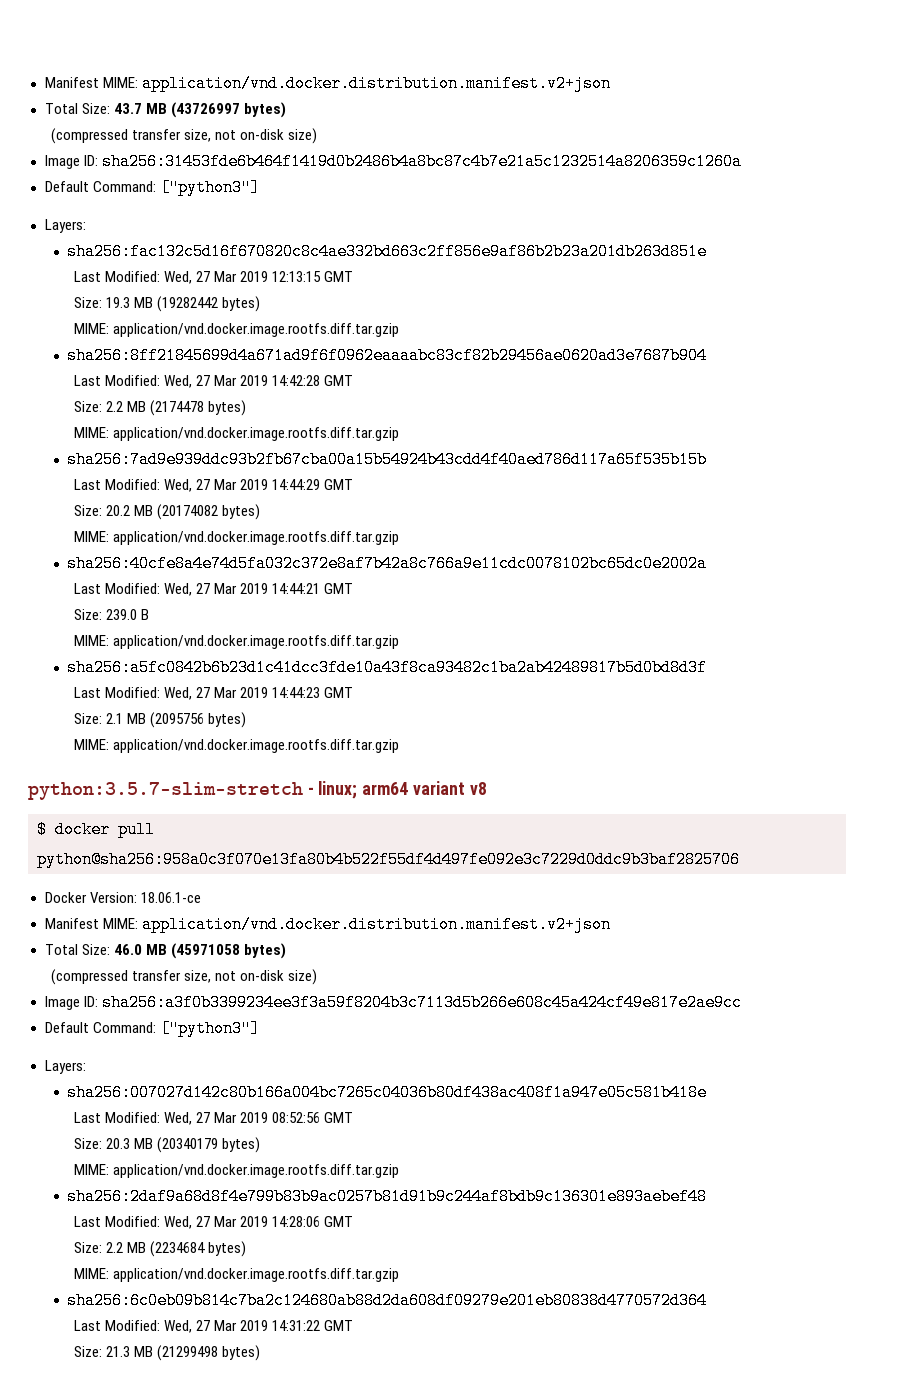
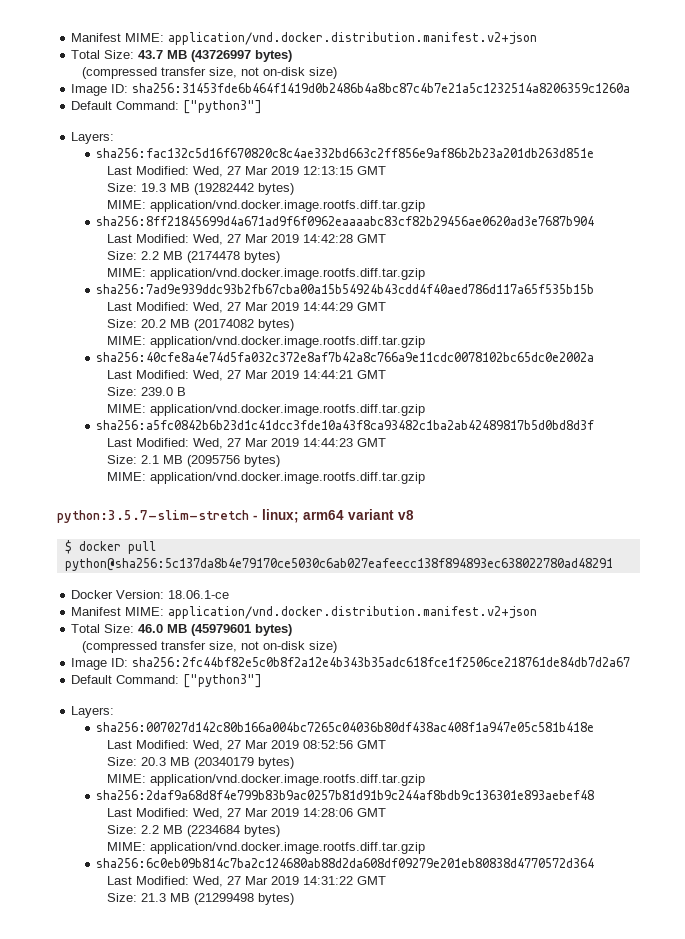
[37,851,740,868] python@sha256:958a0c3f070e13fa80b4b522f55df4d497fe092e3c7229d0ddc9b3baf2825706 -> [64,558,613,571] python@sha256:5c137da8b4e79170ce5030c6ab027eafeecc138f894893ec638022780ad48291
[170,943,286,959] [50,969,318,985] [44,994,742,1011] (45971058 bytes) // (compressed transfer size, not on-disk size) // Image ID: sha256:a3f0b3399234ee3f3a59f8204b3c7113d5b266e608c45a424cf49e817e2ae9cc -> [191,624,293,636] [82,641,338,653] [71,657,631,670] (45979601 bytes) // (compressed transfer size, not on-disk size) // Image ID: sha256:2fc44bf82e5c0b8f2a12e4b343b35adc618fce1f2506ce218761de84db7d2a67

